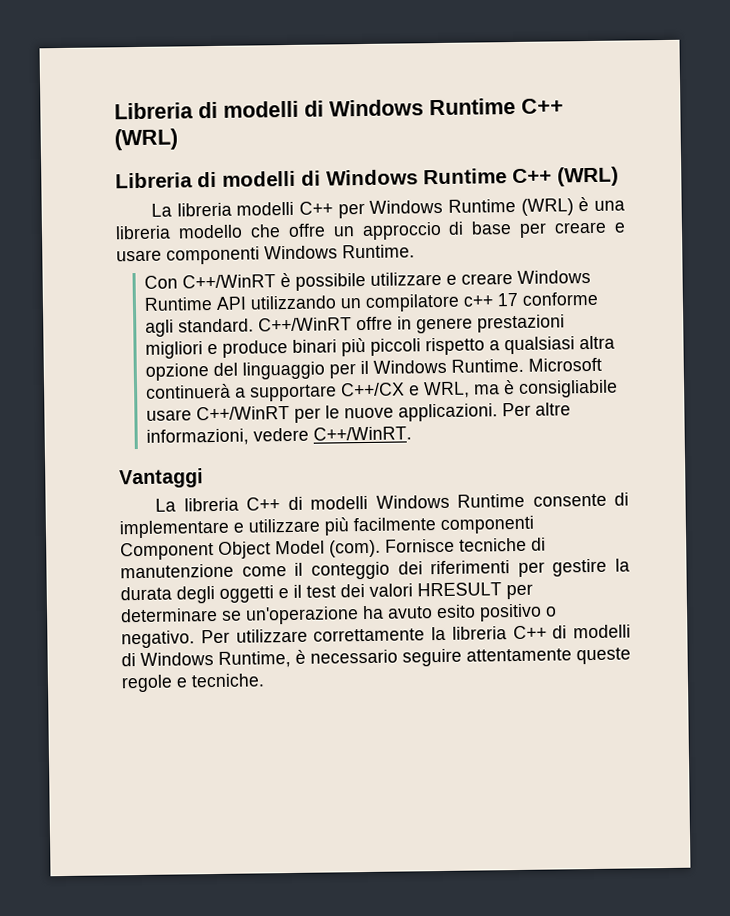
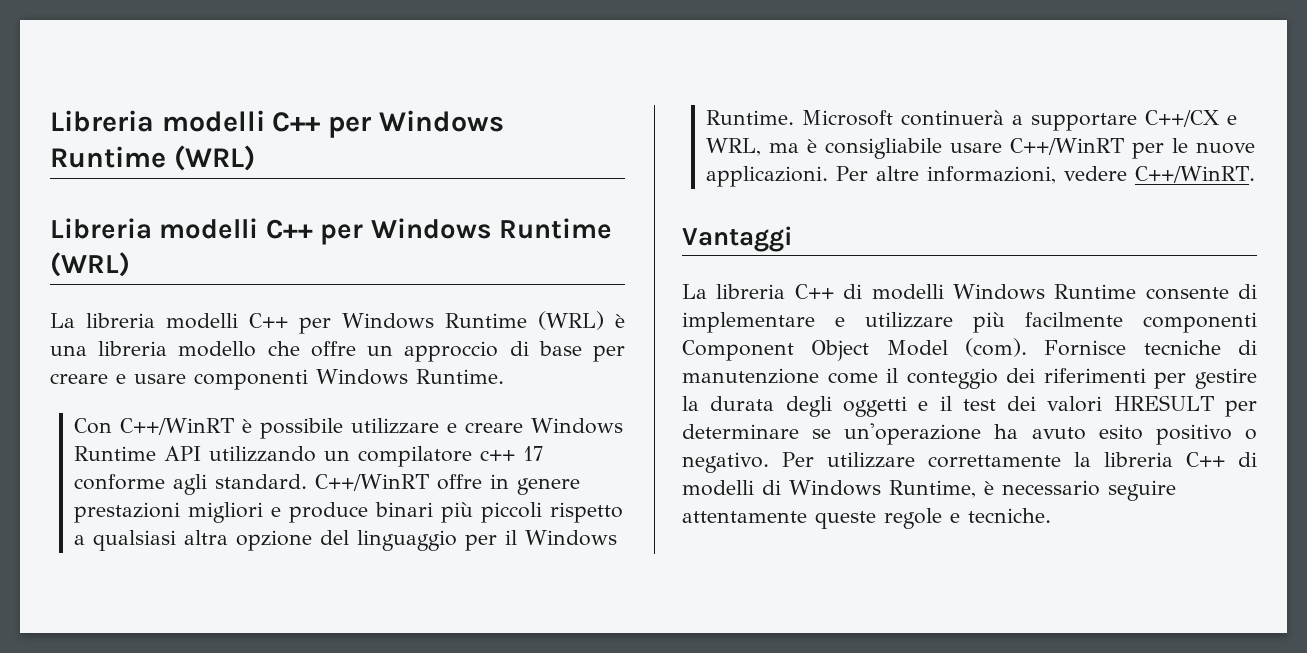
[114,97,564,120] Libreria di modelli di Windows Runtime C++ -> [50,110,504,138] [50,146,166,168] Libreria modelli C++ per Windows Runtime
[197,168,552,188] di modelli di Windows Runtime C++ -> [159,218,613,245] modelli C++ per Windows Runtime

